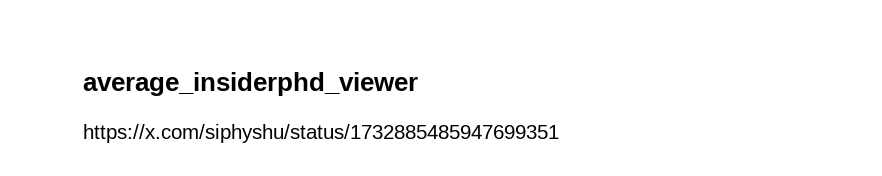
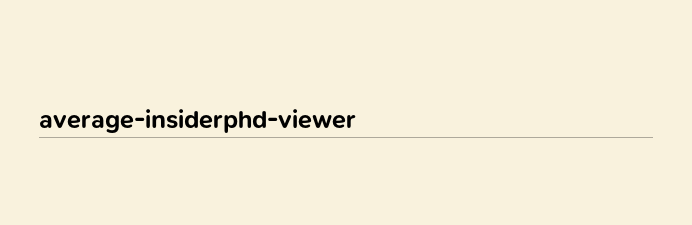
[83,72,418,96] [83,124,559,143] average_insiderphd_viewer // https://x.com/siphyshu/status/1732885485947699351 -> [39,109,356,133] average-insiderphd-viewer

